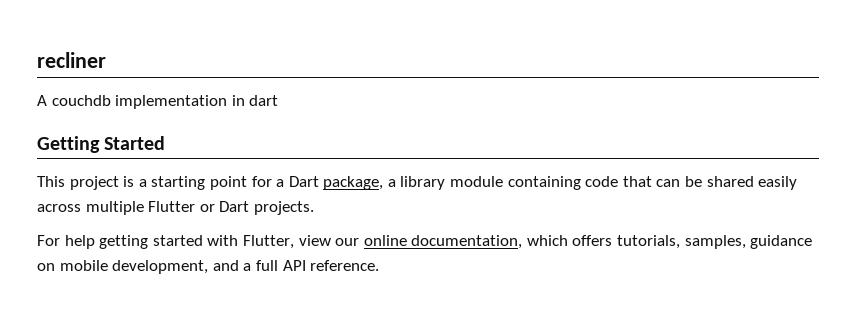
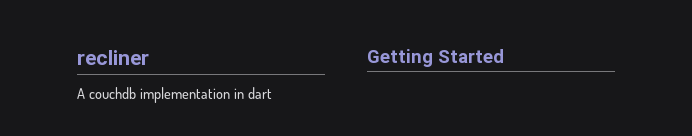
[37,176,798,190] [37,201,314,215] [37,235,813,249] [37,260,380,274] // This project is a starting point for a Dart package, a library module containing code that can be shared easily across multiple Flutter or Dart projects. // For help getting started with Flutter, view our online documentation, which offers tutorials, samples, guidance on mobile development, and a full API reference. -> (504, 56) none

